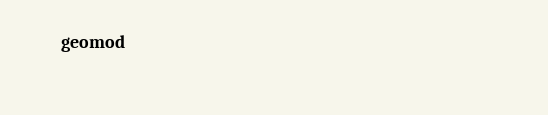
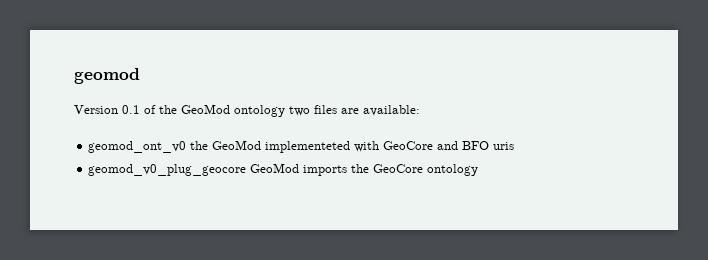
(125, 43) none -> [74,104,420,117] [88,140,515,153] [88,163,479,176] // Version 0.1 of the GeoMod ontology two files are available: // geomod_ont_v0 the GeoMod implementeted with GeoCore and BFO uris // geomod_v0_plug_geocore GeoMod imports the GeoCore ontology

